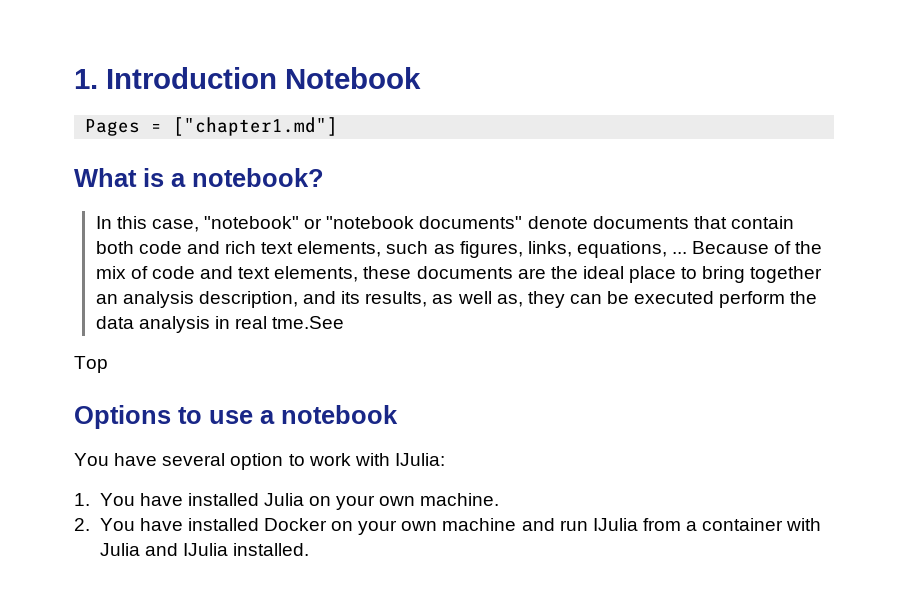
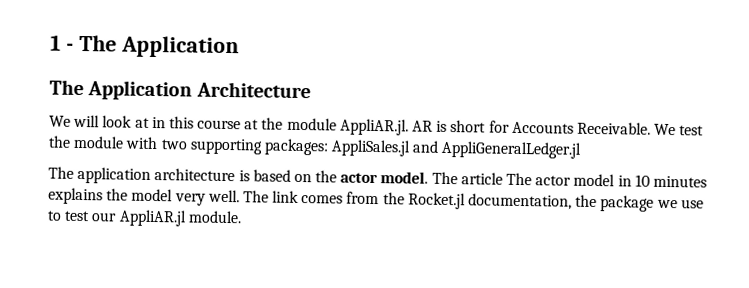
[74,67,421,89] [85,117,339,136] [74,168,324,187] [95,216,794,232] [95,241,823,258] [95,266,823,283] [95,291,818,308] [95,316,345,333] [74,356,108,373] [74,405,398,429] [74,453,445,470] [74,493,500,510] [74,518,822,535] [99,543,309,556] 1. Introduction Notebook // Pages = ["chapter1.md"] // What is a notebook? // In this case, "notebook" or "notebook documents" denote documents that contain both code and rich text elements, such as figures, links, equations, ... Because of the mix of code and text elements, these documents are the ideal place to bring together an analysis description, and its results, as well as, they can be executed perform the data analysis in real tme.See // Top // Options to use a notebook // You have several option to work with IJulia: // 1. You have installed Julia on your own machine. // 2. You have installed Docker on your own machine and run IJulia from a container with Julia and IJulia installed. -> [50,34,239,59] [49,79,311,101] [49,114,705,136] [48,135,583,159] [48,166,707,188] [48,187,704,212] [47,209,242,227] 1 - The Application // The Application Architecture // We will look at in this course at the module AppliAR.jl. AR is short for Accounts Receivable. We test the module with two supporting packages: AppliSales.jl and AppliGeneralLedger.jl // The application architecture is based on the actor model. The article The actor model in 10 minutes explains the model very well. The link comes from the Rocket.jl documentation, the package we use to test our AppliAR.jl module.

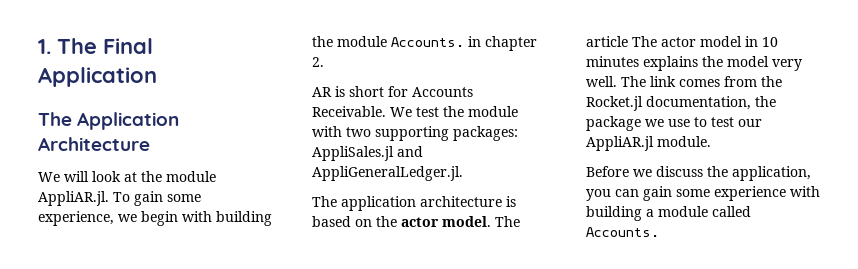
[50,34,117,52] 1 - The -> [38,38,153,54] 1. The Final
[151,116,409,136] in this course at the module AppliAR.jl. -> [141,171,216,182] [38,191,201,206] [38,211,272,226] [312,36,537,51] [312,57,324,67] the module AppliAR.jl. To gain some experience, we begin with building the module Accounts. in chapter 2. //
[441,140,583,159] AppliGeneralLedger.jl -> [312,166,463,181] AppliGeneralLedger.jl.
(242, 217) none -> [586,166,811,181] [586,186,820,201] [586,206,751,221] [586,227,659,237] // Before we discuss the application, you can gain some experience with building a module called Accounts.

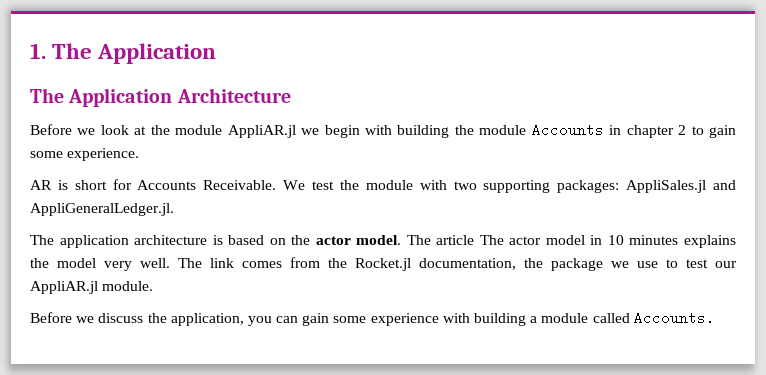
[103,38,153,54] Final -> (93, 51) none
[38,171,89,182] We will -> [30,124,96,135] Before we
[38,191,201,206] [38,211,114,226] AppliAR.jl. To gain some experience, -> [227,125,296,138] AppliAR.jl
[391,37,464,47] Accounts. -> [531,123,604,137] Accounts
[312,57,324,67] 2. -> [678,125,737,138] [30,148,140,161] 2 to gain some experience.

